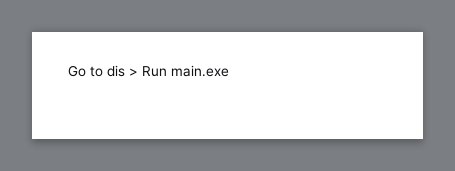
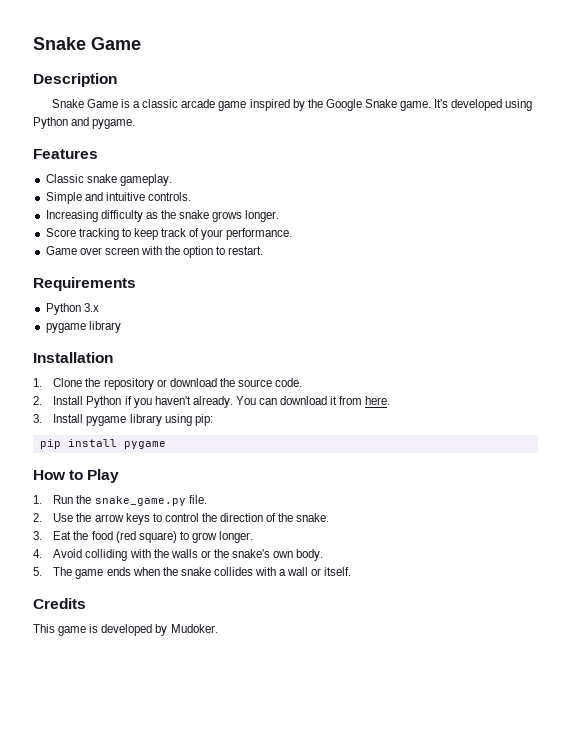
[68,65,229,77] Go to dis > Run main.exe -> [33,37,141,50] [33,73,117,87] [51,99,533,111] [33,117,136,129] [33,149,98,159] [45,174,172,186] [45,192,191,204] [45,210,280,222] [45,228,293,240] [45,246,264,258] [33,277,136,291] [45,303,99,315] [45,321,121,333] [33,352,113,363] [33,378,303,390] [33,396,391,408] [33,414,213,426] [39,439,166,449] [33,469,120,483] [33,495,207,506] [33,513,330,525] [33,531,254,543] [33,549,324,561] [33,567,352,579] [33,598,86,609] [33,624,218,636] Snake Game // Description // Snake Game is a classic arcade game inspired by the Google Snake game. It's developed using Python and pygame. // Features // Classic snake gameplay. // Simple and intuitive controls. // Increasing difficulty as the snake grows longer. // Score tracking to keep track of your performance. // Game over screen with the option to restart. // Requirements // Python 3.x // pygame library // Installation // 1. Clone the repository or download the source code. // 2. Install Python if you haven't already. You can download it from here. // 3. Install pygame library using pip: // pip install pygame // How to Play // 1. Run the snake_game.py file. // 2. Use the arrow keys to control the direction of the snake. // 3. Eat the food (red square) to grow longer. // 4. Avoid colliding with the walls or the snake's own body. // 5. The game ends when the snake collides with a wall or itself. // Credits // This game is developed by Mudoker.

